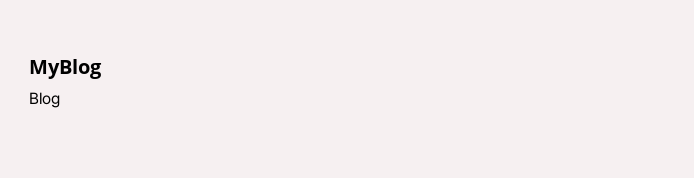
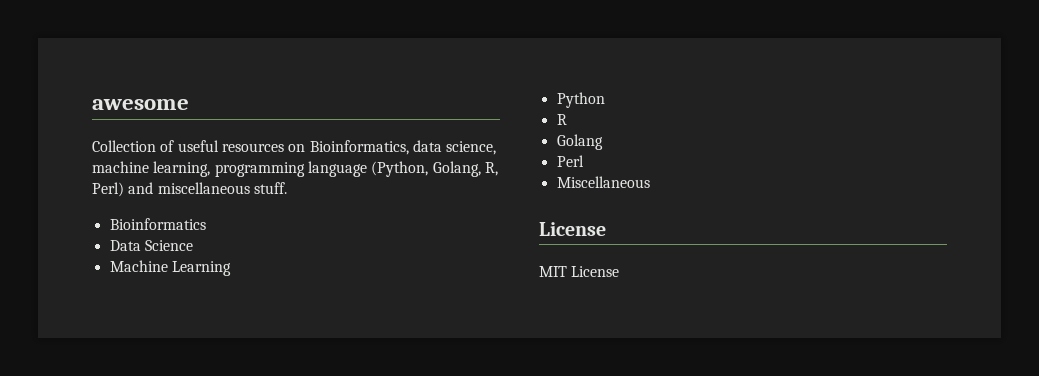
[29,59,102,79] [29,92,60,108] MyBlog // Blog -> [92,99,189,110] [92,140,497,155] [92,161,498,177] [92,182,287,197] [109,218,206,230] [109,240,193,251] [109,260,231,276] [556,92,605,108] [556,114,567,125] [556,134,603,150] [556,155,584,167] [556,176,650,188] [539,222,606,236] [539,266,620,277] awesome // Collection of useful resources on Bioinformatics, data science, machine learning, programming language (Python, Golang, R, Perl) and miscellaneous stuff. // Bioinformatics // Data Science // Machine Learning // Python // R // Golang // Perl // Miscellaneous // License // MIT License

